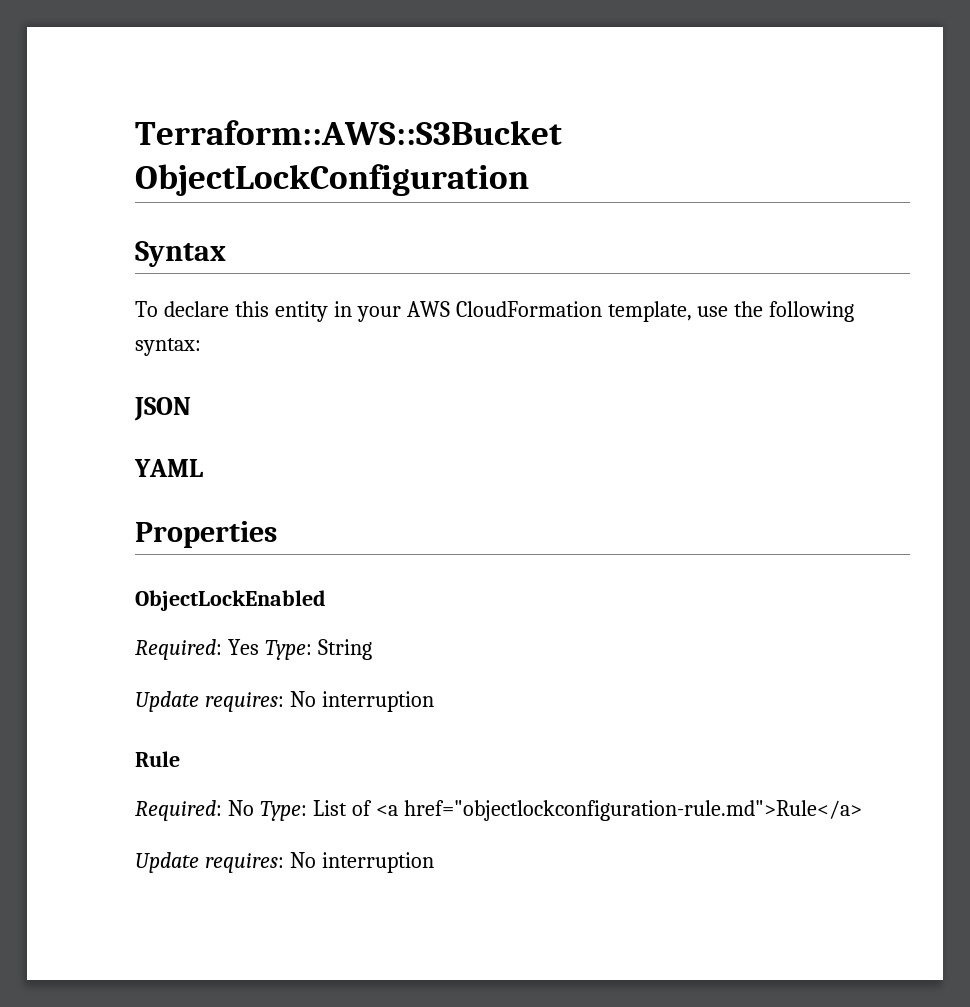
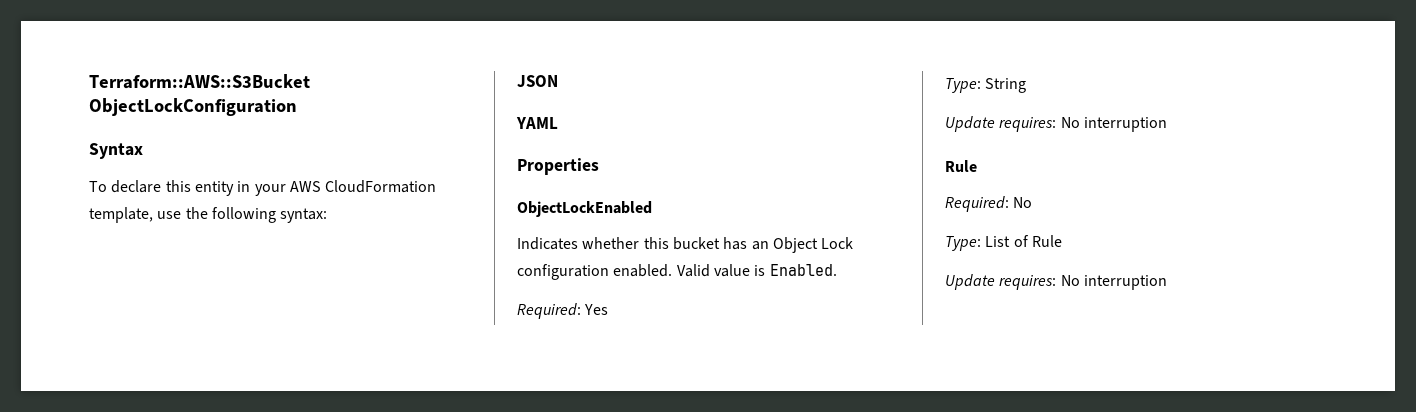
(326, 600) none -> [517,237,854,253] [517,264,837,280] // Indicates whether this bucket has an Object Lock configuration enabled. Valid value is Enabled.
(259, 647) none -> (609, 309) //
(254, 808) none -> (1033, 202) //
[375,800,862,821] <a href="objectlockconfiguration-rule.md">Rule</a> -> [1031,235,1062,247] Rule

